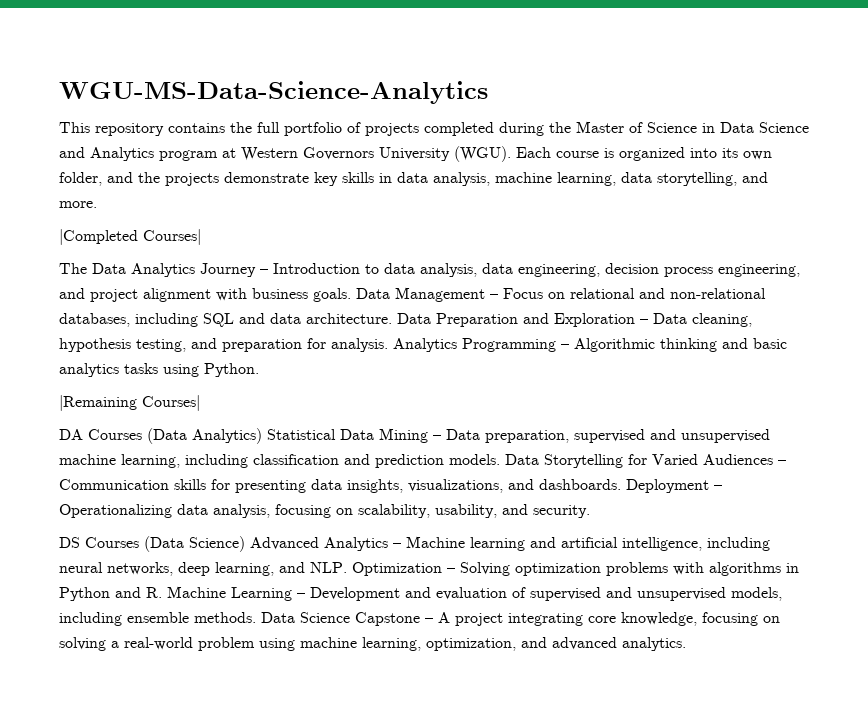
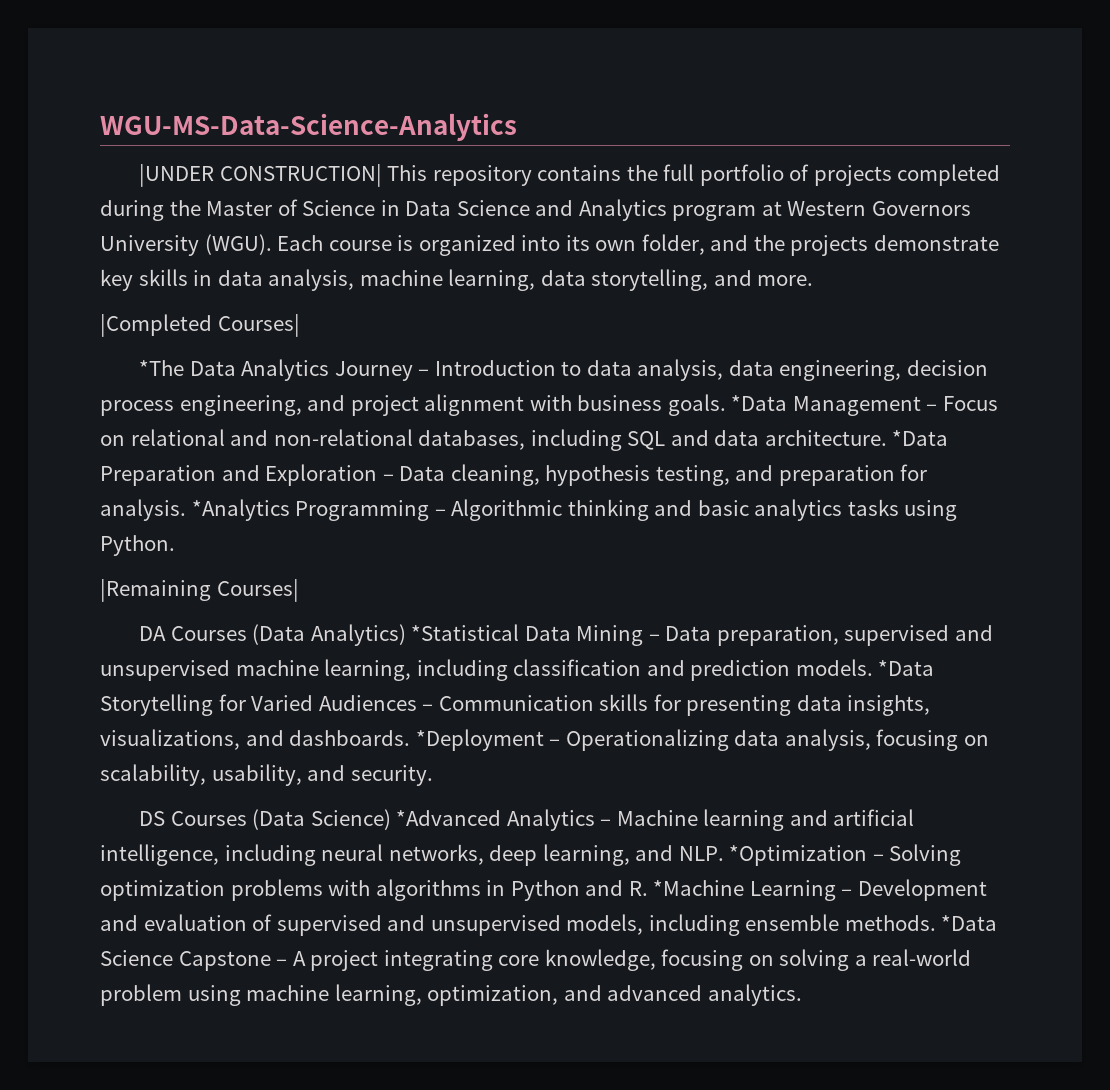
(488, 92) none -> [139,164,382,187] |UNDER CONSTRUCTION|
[59,263,87,274] The -> [139,360,185,376] *The
[356,288,390,299] Data -> [731,395,788,411] *Data
[397,313,431,324] Data -> [892,430,949,446] *Data
[393,338,457,352] Analytics -> [191,499,290,521] *Analytics
[267,429,336,440] Statistical -> [411,624,520,641] *Statistical
[505,454,539,465] Data -> [878,660,935,676] *Data
[626,479,709,493] Deployment -> [415,729,544,751] *Deployment
[250,537,319,550] Advanced -> [396,810,502,826] *Advanced
[352,562,442,576] Optimization -> [729,845,868,866] *Optimization
[167,586,226,598] Machine -> [653,880,745,896] *Machine
[261,612,295,623] Data -> [941,915,998,931] *Data

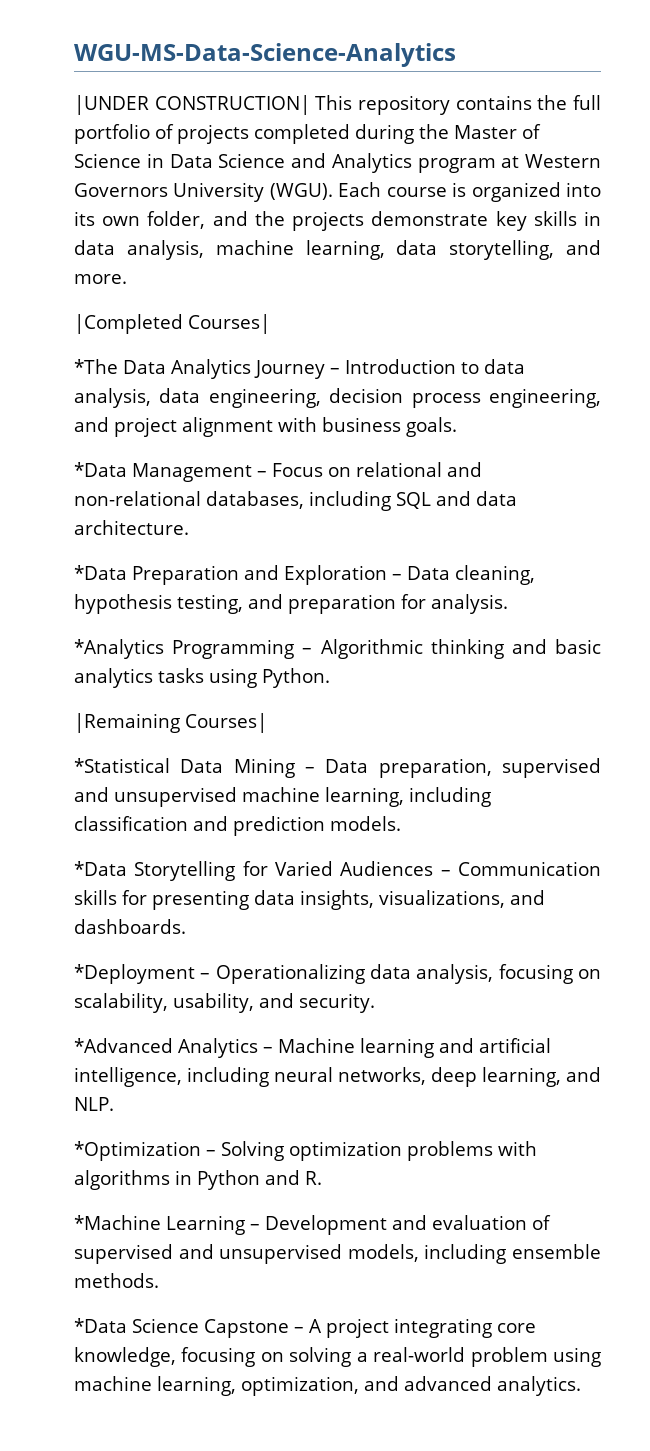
(726, 405) none -> (457, 427) //
(887, 438) none -> (189, 527) //
(186, 510) none -> (508, 604) //
[139,624,406,646] DA Courses (Data Analytics) -> (267, 723) none
(873, 667) none -> (401, 823) //
(411, 738) none -> (186, 926) //
[139,809,391,830] DS Courses (Data Science) -> (375, 1003) none
(724, 853) none -> (114, 1104) //
(648, 888) none -> (322, 1178) //
(936, 923) none -> (159, 1280) //

